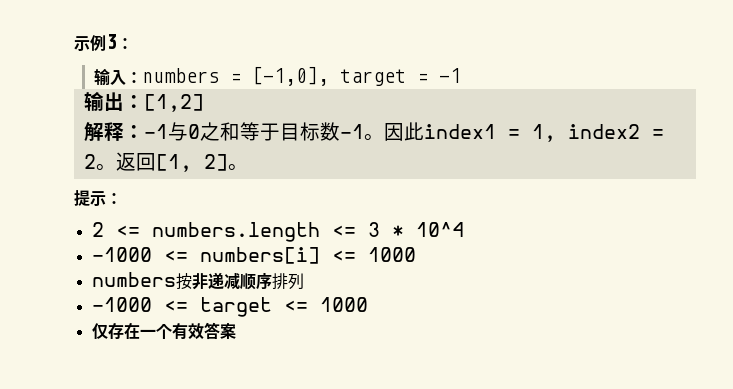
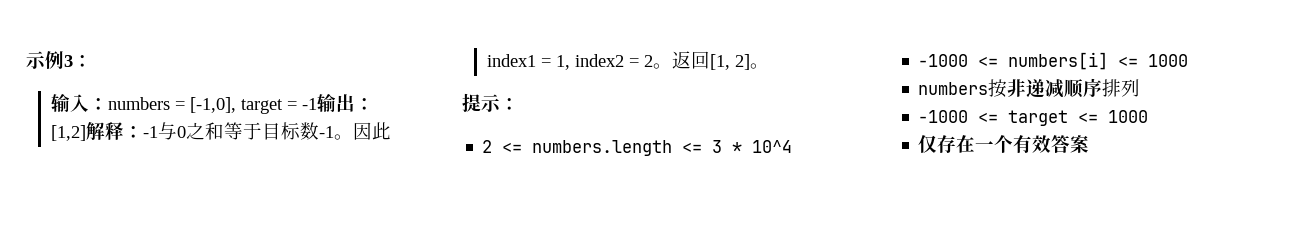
(461, 75) // -> (317, 104) none
(204, 103) // -> (86, 133) none

